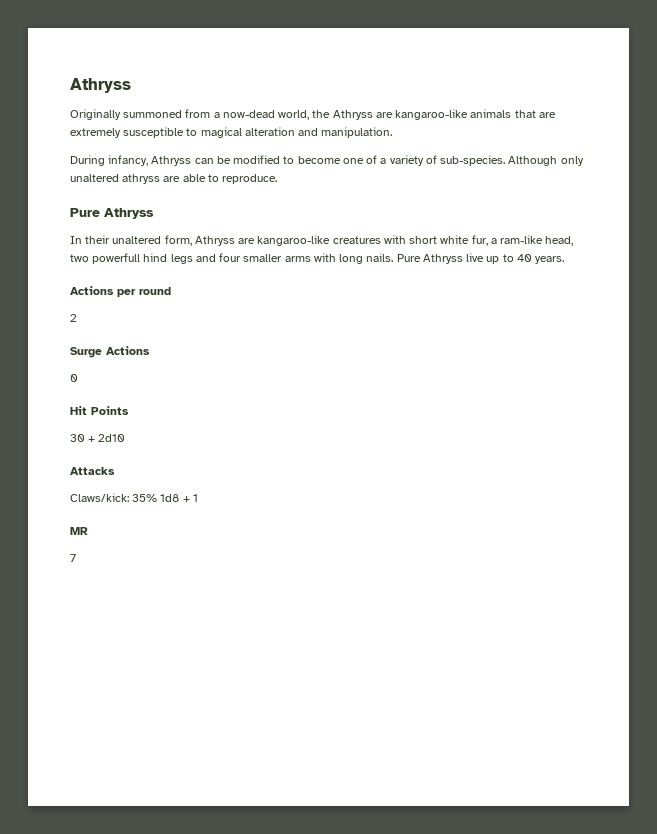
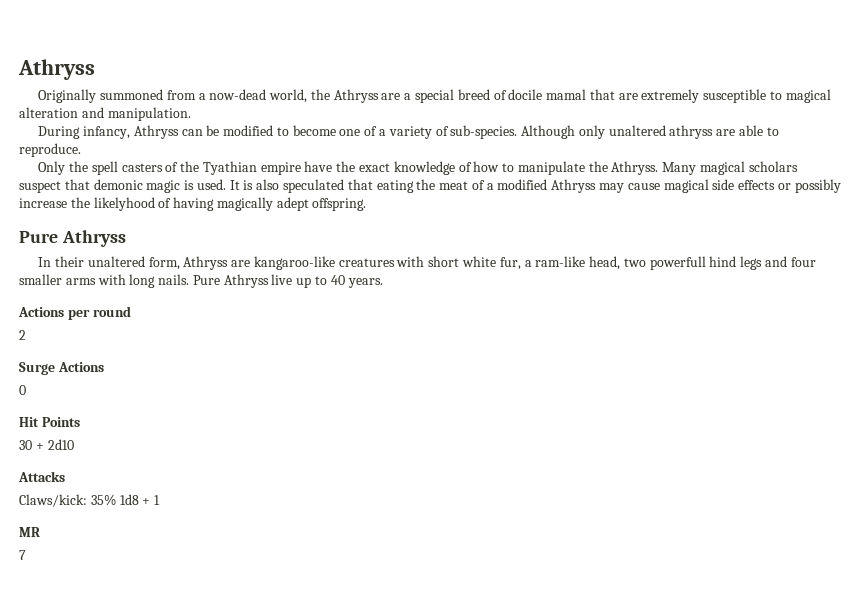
[395,109,512,120] kangaroo-like animals -> [404,89,587,103] a special breed of docile mamal
(278, 179) none -> [38,161,798,175] [19,179,841,193] [19,197,367,211] // Only the spell casters of the Tyathian empire have the exact knowledge of how to manipulate the Athryss. Many magical scholars suspect that demonic magic is used. It is also speculated that eating the meat of a modified Athryss may cause magical side effects or possibly increase the likelyhood of having magically adept offspring.

